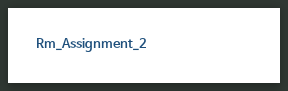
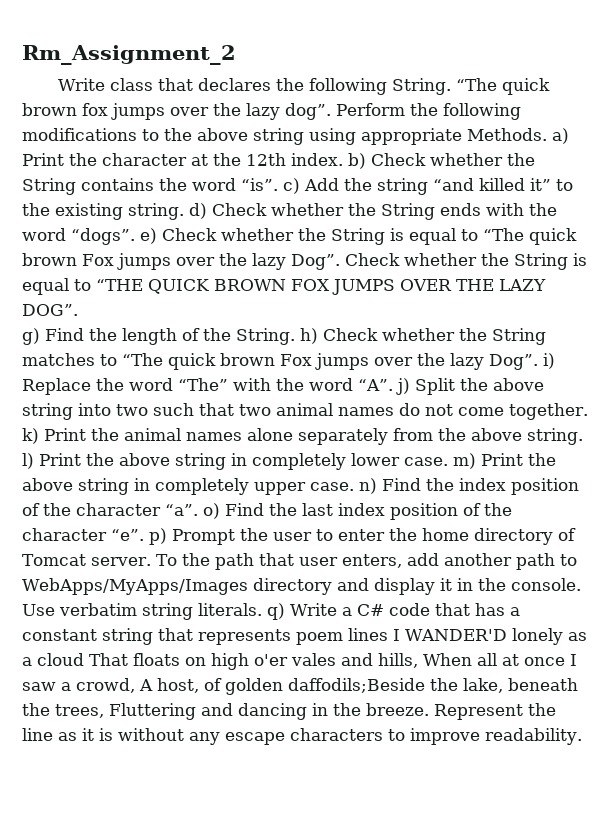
(147, 45) none -> [58,78,551,95] [22,103,521,120] [22,128,569,145] [22,153,535,169] [22,178,573,195] [22,203,557,220] [22,228,577,245] [22,253,587,270] [22,278,546,295] [22,304,78,316] [22,328,546,345] [22,353,555,370] [22,378,544,395] [22,403,588,420] [22,428,583,445] [22,453,556,470] [22,478,579,495] [22,503,512,520] [22,528,576,545] [22,553,577,570] [22,578,581,595] [22,603,520,620] [22,628,587,645] [22,653,577,670] [22,678,578,695] [22,703,556,720] [22,728,582,745] // Write class that declares the following String. “The quick brown fox jumps over the lazy dog”. Perform the following modifications to the above string using appropriate Methods. a) Print the character at the 12th index. b) Check whether the String contains the word “is”. c) Add the string “and killed it” to the existing string. d) Check whether the String ends with the word “dogs”. e) Check whether the String is equal to “The quick brown Fox jumps over the lazy Dog”. Check whether the String is equal to “THE QUICK BROWN FOX JUMPS OVER THE LAZY DOG”. // g) Find the length of the String. h) Check whether the String matches to “The quick brown Fox jumps over the lazy Dog”. i) Replace the word “The” with the word “A”. j) Split the above string into two such that two animal names do not come together. k) Print the animal names alone separately from the above string. l) Print the above string in completely lower case. m) Print the above string in completely upper case. n) Find the index position of the character “a”. o) Find the last index position of the character “e”. p) Prompt the user to enter the home directory of Tomcat server. To the path that user enters, add another path to WebApps/MyApps/Images directory and display it in the console. Use verbatim string literals. q) Write a C# code that has a constant string that represents poem lines I WANDER'D lonely as a cloud That floats on high o'er vales and hills, When all at once I saw a crowd, A host, of golden daffodils;Beside the lake, beneath the trees, Fluttering and dancing in the breeze. Represent the line as it is without any escape characters to improve readability.

